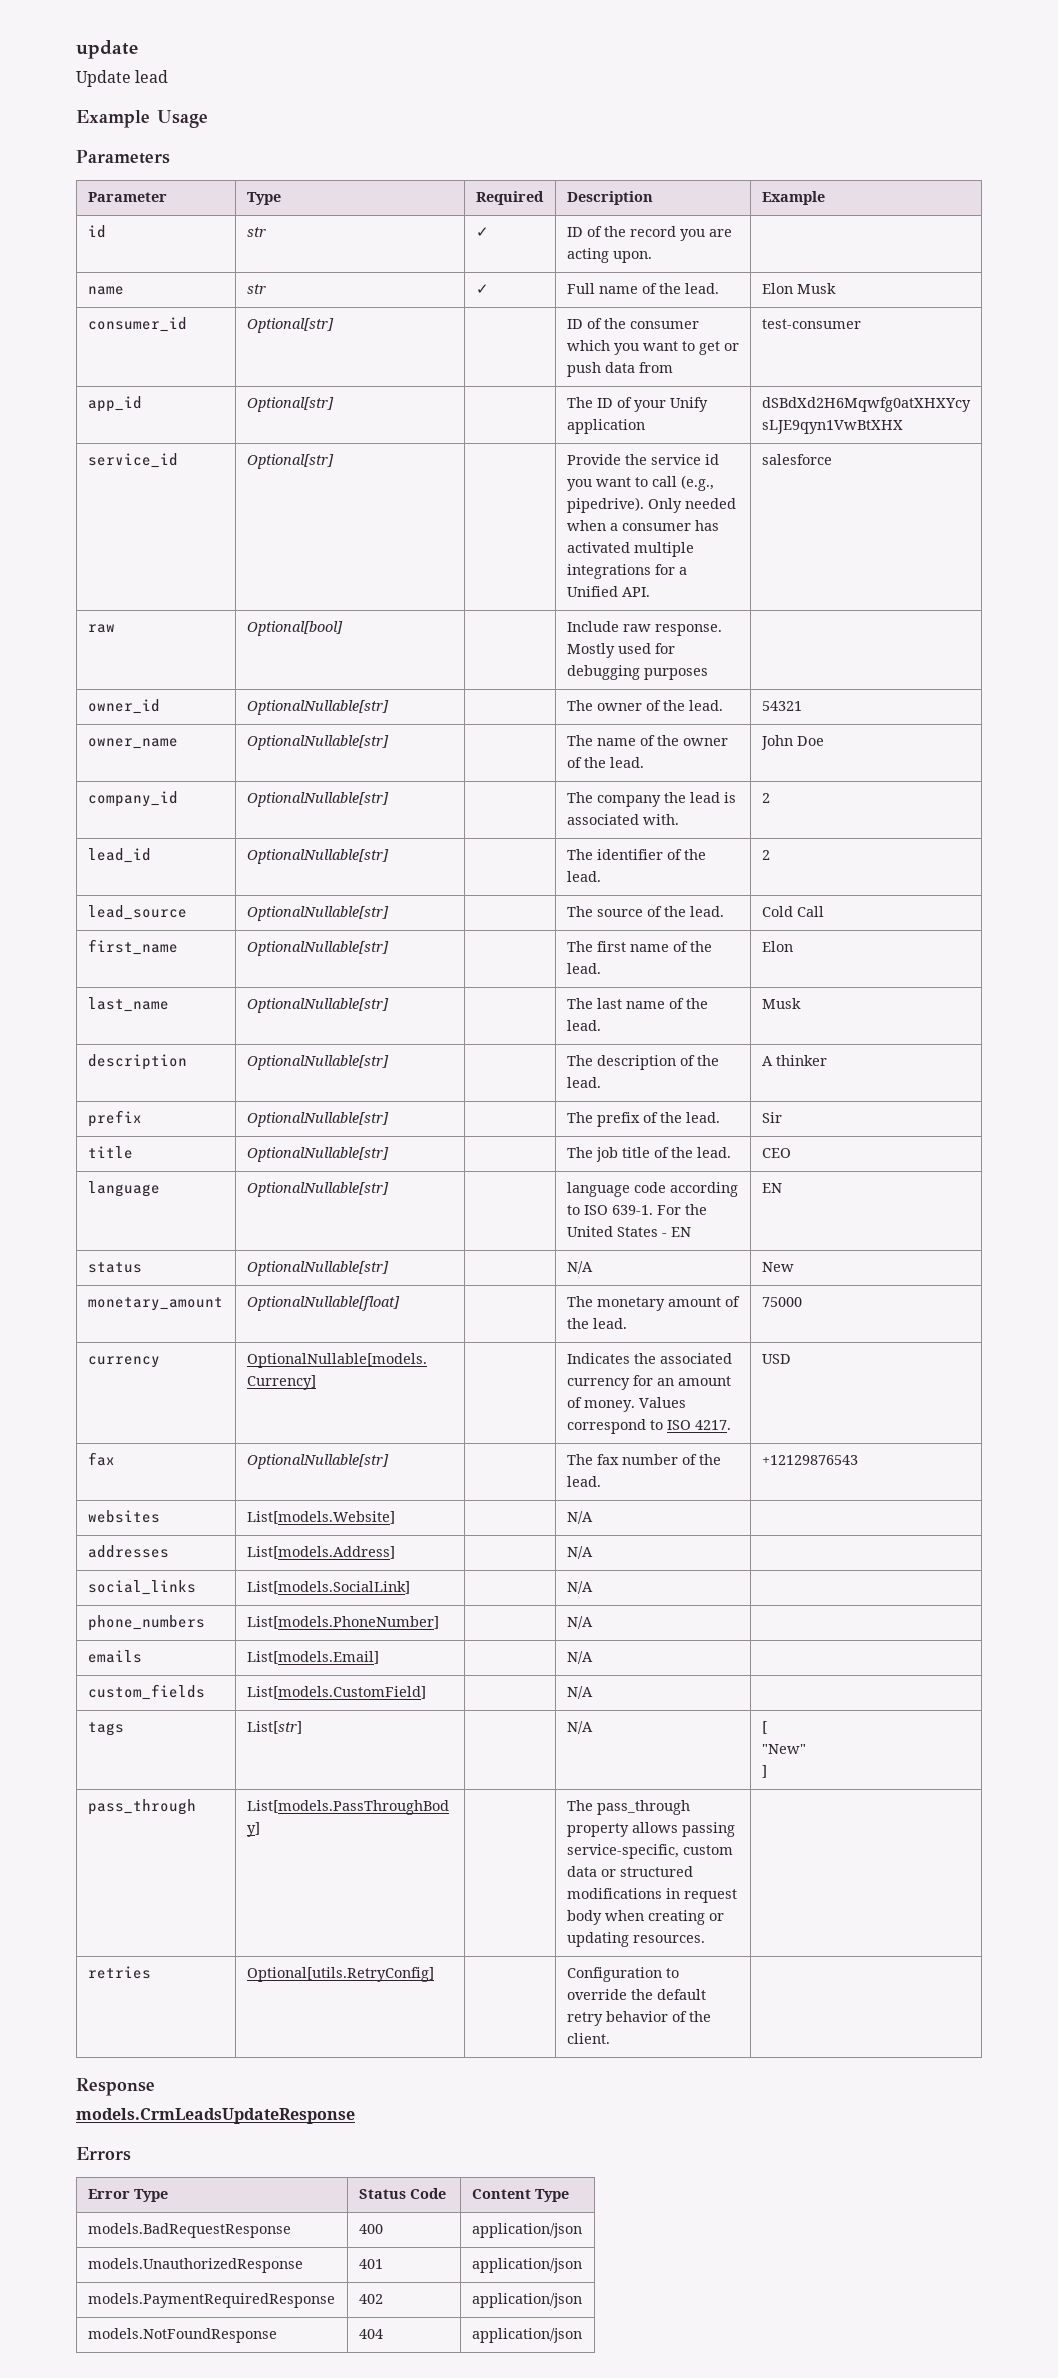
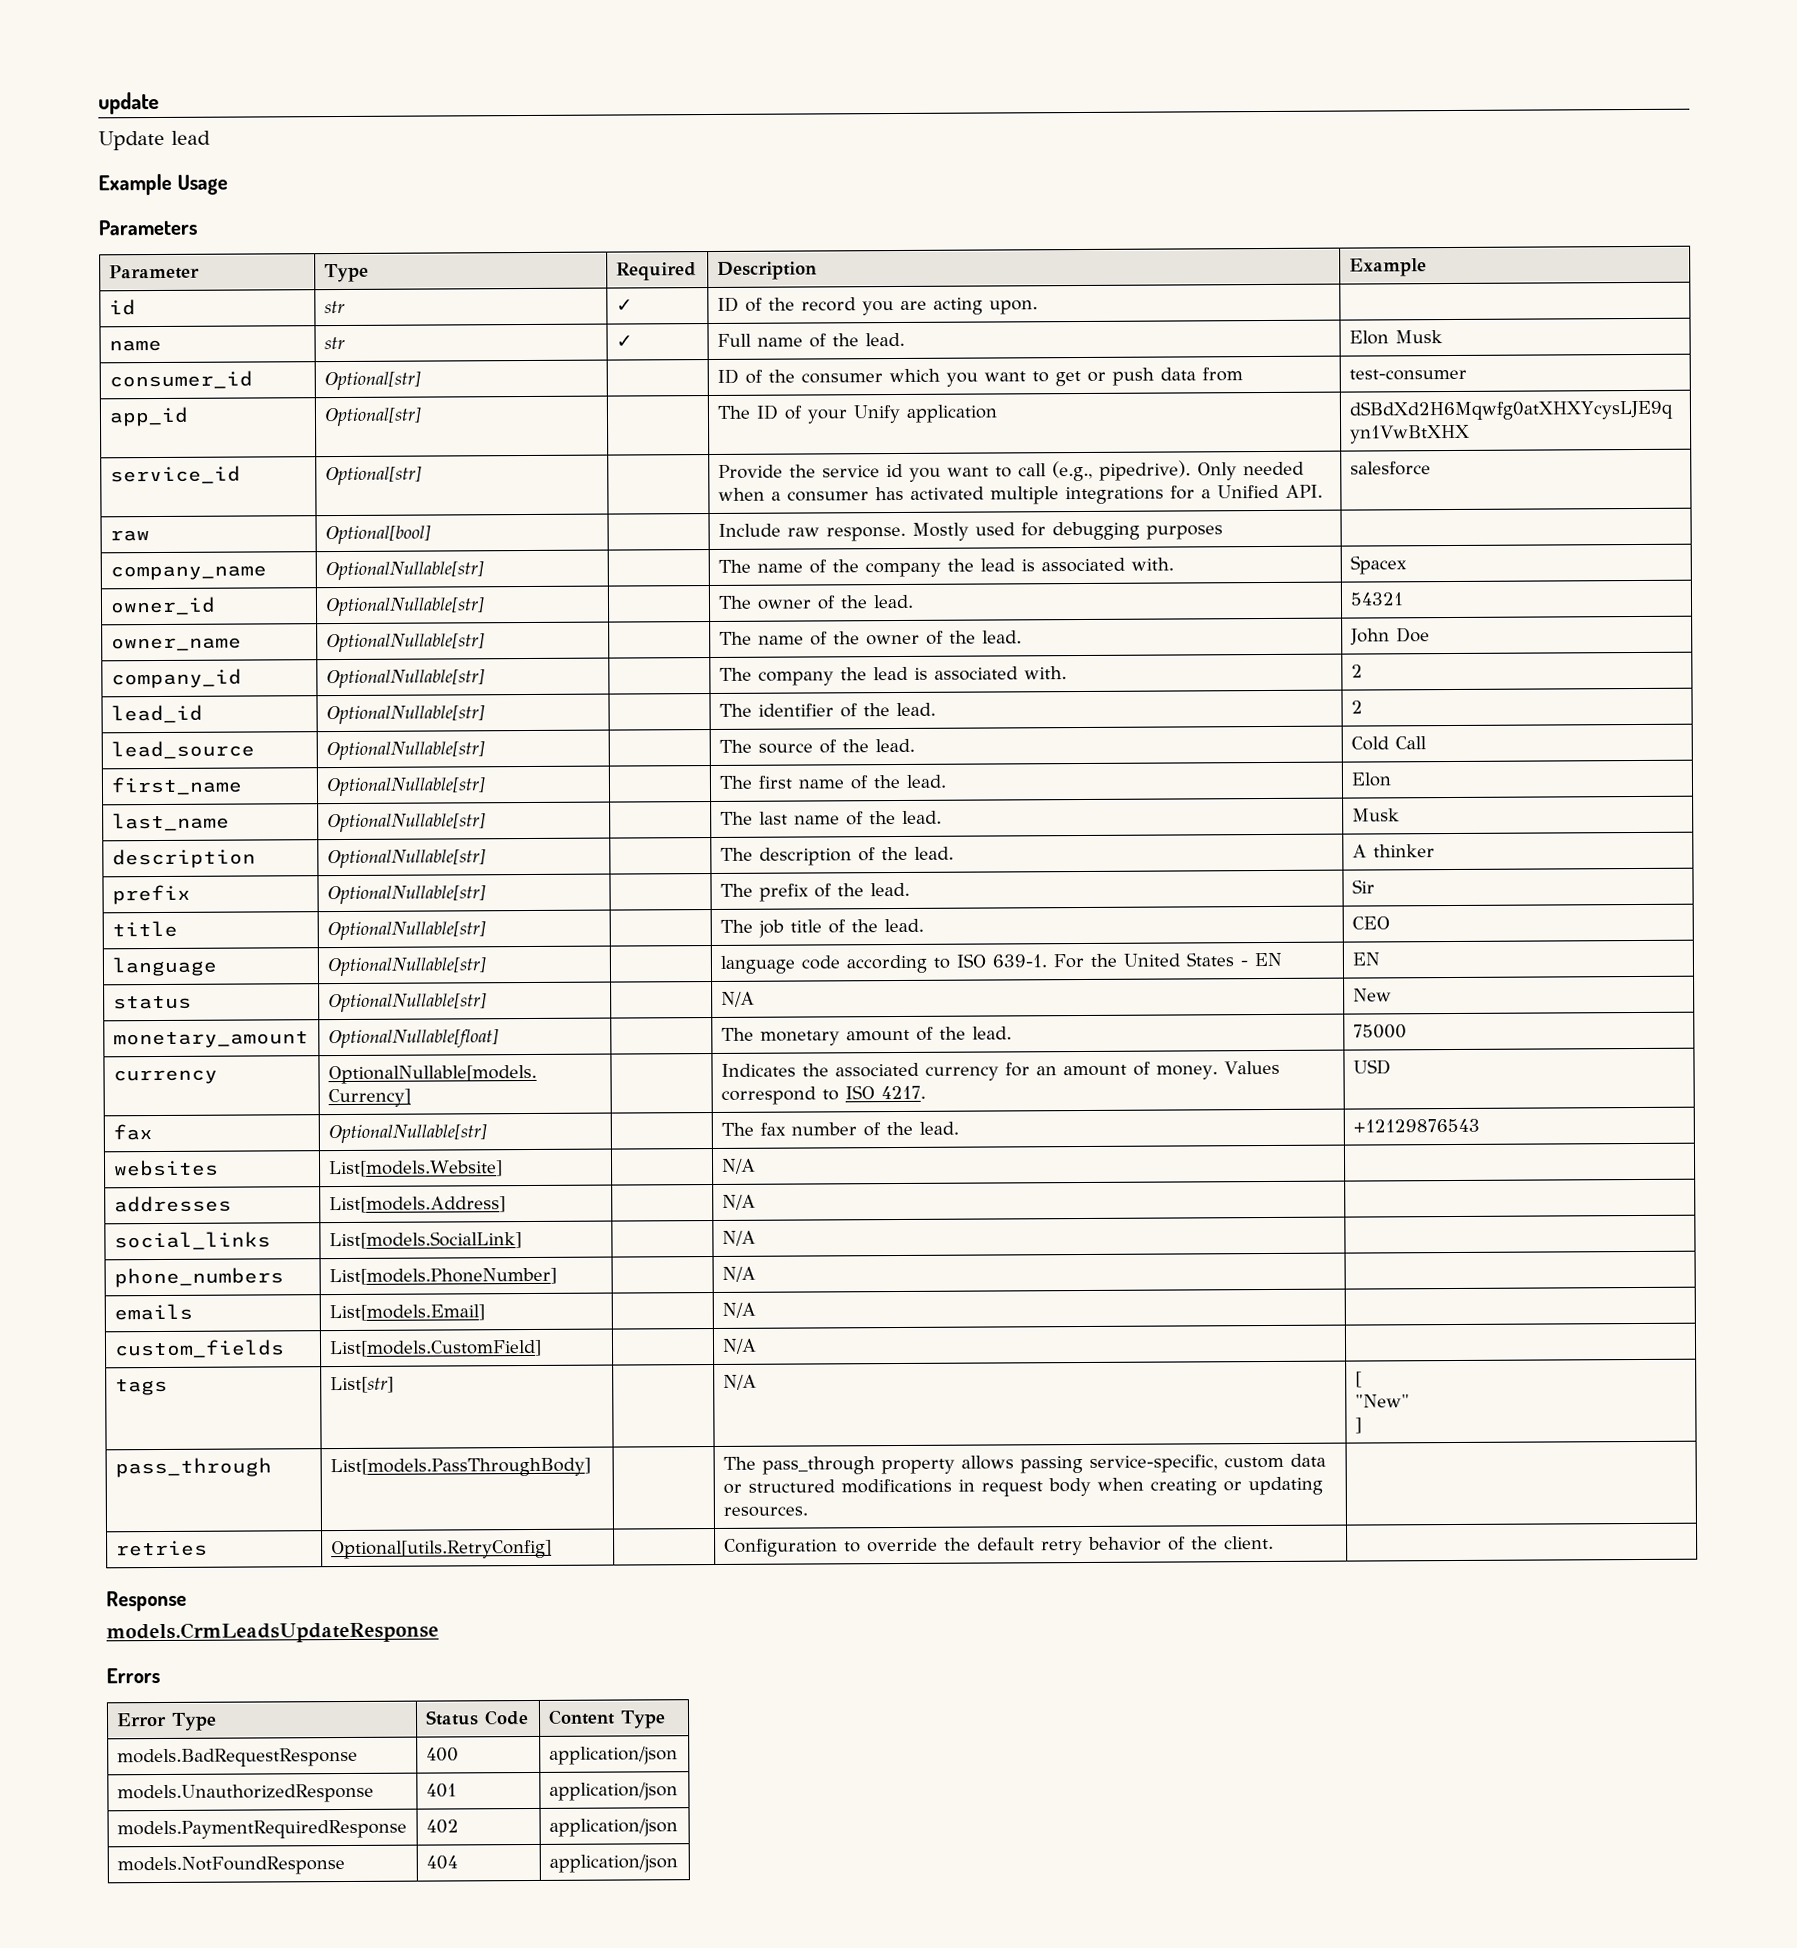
(708, 674) none -> [109,565,267,581] [324,560,484,581] [717,557,1174,578] [1349,555,1407,575] // company_name | OptionalNullable[str] | | The name of the company the lead is associated with. | Spacex

